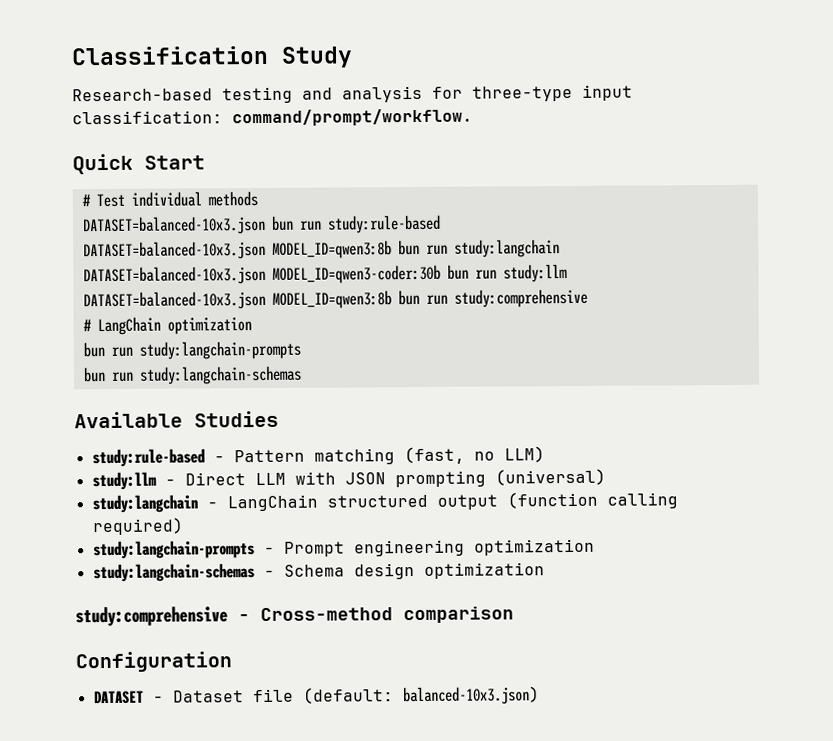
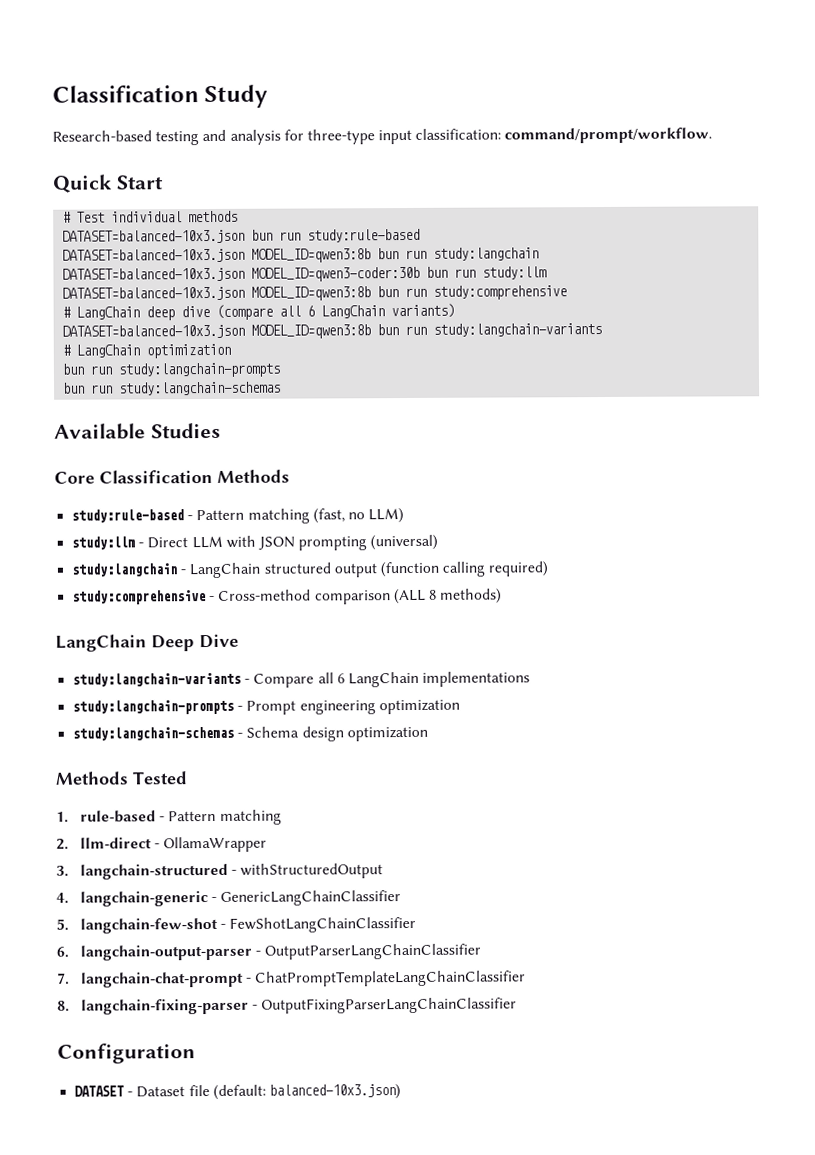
(588, 298) none -> [62,303,456,321] [62,323,603,339] // # LangChain deep dive (compare all 6 LangChain variants) // DATASET=balanced-10x3.json MODEL_ID=qwen3:8b bun run study:langchain-variants
(279, 419) none -> [54,469,290,484] // Core Classification Methods
(184, 526) none -> [72,588,503,605] [55,633,239,652] [72,671,531,688] // study:comprehensive - Cross-method comparison (ALL 8 methods) // LangChain Deep Dive // study:langchain-variants - Compare all 6 LangChain implementations
[75,606,514,627] study:comprehensive - Cross-method comparison -> [55,771,188,785] [56,809,282,825] [56,836,268,853] [56,863,384,880] [56,890,402,907] [56,916,417,934] [56,943,482,961] [56,970,527,988] [57,997,518,1015] Methods Tested // 1. rule-based - Pattern matching // 2. llm-direct - OllamaWrapper // 3. langchain-structured - withStructuredOutput // 4. langchain-generic - GenericLangChainClassifier // 5. langchain-few-shot - FewShotLangChainClassifier // 6. langchain-output-parser - OutputParserLangChainClassifier // 7. langchain-chat-prompt - ChatPromptTemplateLangChainClassifier // 8. langchain-fixing-parser - OutputFixingParserLangChainClassifier

